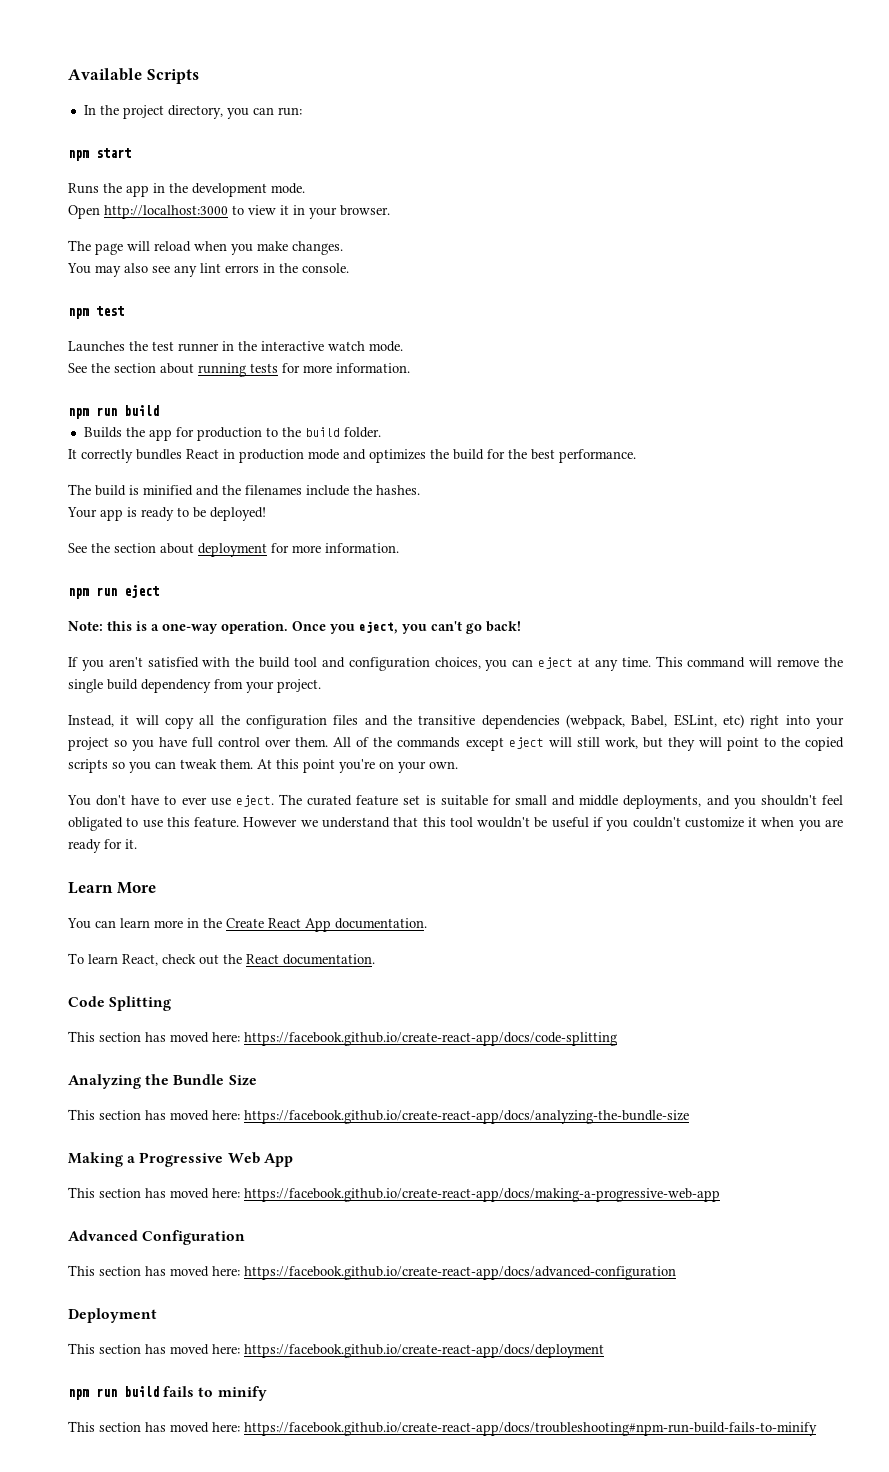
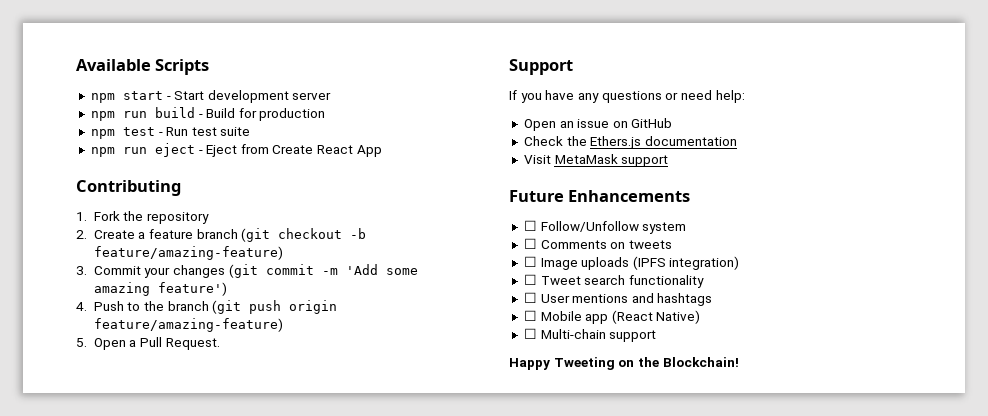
[83,105,302,119] [68,148,131,161] [68,183,305,197] [68,205,390,219] [68,240,343,255] [67,263,349,277] [68,306,124,319] [68,341,403,352] [68,363,410,377] [68,405,159,419] [83,427,172,441] In the project directory, you can run: // npm start // Runs the app in the development mode. // Open http://localhost:3000 to view it in your browser. // The page will reload when you make changes. // You may also see any lint errors in the console. // npm test // Launches the test runner in the interactive watch mode. // See the section about running tests for more information. // npm run build // Builds the app -> [90,90,332,103] [90,107,236,121] npm start - Start development server // npm run build - Build
[265,427,381,438] [68,449,636,463] [68,484,420,496] [67,507,266,521] [68,543,399,557] [68,585,159,599] [68,621,521,634] [68,656,844,671] [68,679,321,693] [68,714,845,729] [68,737,845,751] [68,759,458,773] [67,794,843,809] [68,817,844,831] [68,839,137,853] [68,882,156,894] [67,918,427,932] [68,953,375,966] [68,996,172,1011] [68,1031,617,1046] [68,1074,257,1089] [68,1109,689,1124] [68,1152,293,1167] [68,1187,720,1202] [68,1230,246,1245] [68,1265,676,1280] [68,1308,157,1323] [68,1343,604,1358] [68,1386,267,1401] [68,1421,817,1436] to the build folder. // It correctly bundles React in production mode and optimizes the build for the best performance. // The build is minified and the filenames include the hashes. // Your app is ready to be deployed! // See the section about deployment for more information. // npm run eject // Note: this is a one-way operation. Once you eject, you can't go back! // If you aren't satisfied with the build tool and configuration choices, you can eject at any time. This command will remove the single build dependency from your project. // Instead, it will copy all the configuration files and the transitive dependencies (webpack, Babel, ESLint, etc) right into your project so you have full control over them. All of the commands except eject will still work, but they will point to the copied scripts so you can tweak them. At this point you're on your own. // You don't have to ever use eject. The curated feature set is suitable for small and middle deployments, and you shouldn't feel obligated to use this feature. However we understand that this tool wouldn't be useful if you couldn't customize it when you are ready for it. // Learn More // You can learn more in the Create React App documentation. // To learn React, check out the React documentation. // Code Splitting // This section has moved here: https://facebook.github.io/create-react-app/docs/code-splitting // Analyzing the Bundle Size // This section has moved here: https://facebook.github.io/create-react-app/docs/analyzing-the-bundle-size // Making a Progressive Web App // This section has moved here: https://facebook.github.io/create-react-app/docs/making-a-progressive-web-app // Advanced Configuration // This section has moved here: https://facebook.github.io/create-react-app/docs/advanced-configuration // Deployment // This section has moved here: https://facebook.github.io/create-react-app/docs/deployment // npm run build fails to minify // This section has moved here: https://facebook.github.io/create-react-app/docs/troubleshooting#npm-run-build-fails-to-minify -> [90,127,251,139] [90,143,382,157] [76,180,181,196] [76,211,210,224] [76,228,367,242] [93,246,283,260] [76,264,418,278] [93,282,227,296] [76,300,338,314] [93,318,283,332] [76,337,220,350] [509,59,573,75] [509,90,745,103] [523,118,673,131] [523,136,737,149] [523,154,669,167] [509,190,691,202] [523,220,687,234] [523,238,672,249] [523,256,740,270] [523,274,704,288] [523,292,713,306] [523,310,701,324] [523,328,657,342] [509,357,739,370] // npm test - Run test suite // npm run eject - Eject from Create React App // Contributing // 1. Fork the repository // 2. Create a feature branch (git checkout -b feature/amazing-feature) // 3. Commit your changes (git commit -m 'Add some amazing feature') // 4. Push to the branch (git push origin feature/amazing-feature) // 5. Open a Pull Request. // Support // If you have any questions or need help: // Open an issue on GitHub // Check the Ethers.js documentation // Visit MetaMask support // Future Enhancements // ☐ Follow/Unfollow system // ☐ Comments on tweets // ☐ Image uploads (IPFS integration) // ☐ Tweet search functionality // ☐ User mentions and hashtags // ☐ Mobile app (React Native) // ☐ Multi-chain support // Happy Tweeting on the Blockchain!

